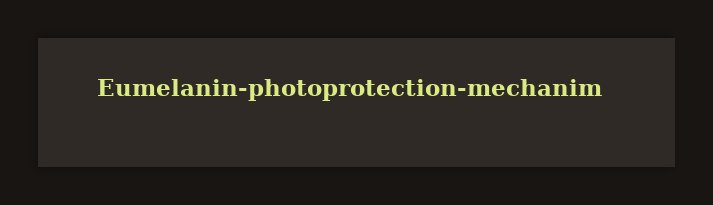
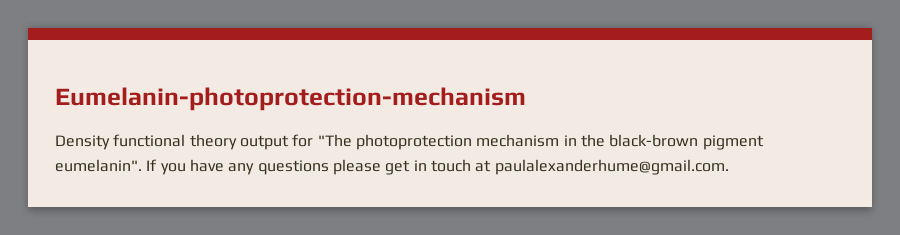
[97,79,602,101] Eumelanin-photoprotection-mechanim -> [55,87,526,111] [55,134,764,150] [55,159,729,175] Eumelanin-photoprotection-mechanism // Density functional theory output for "The photoprotection mechanism in the black-brown pigment eumelanin". If you have any questions please get in touch at paulalexanderhume@gmail.com.

